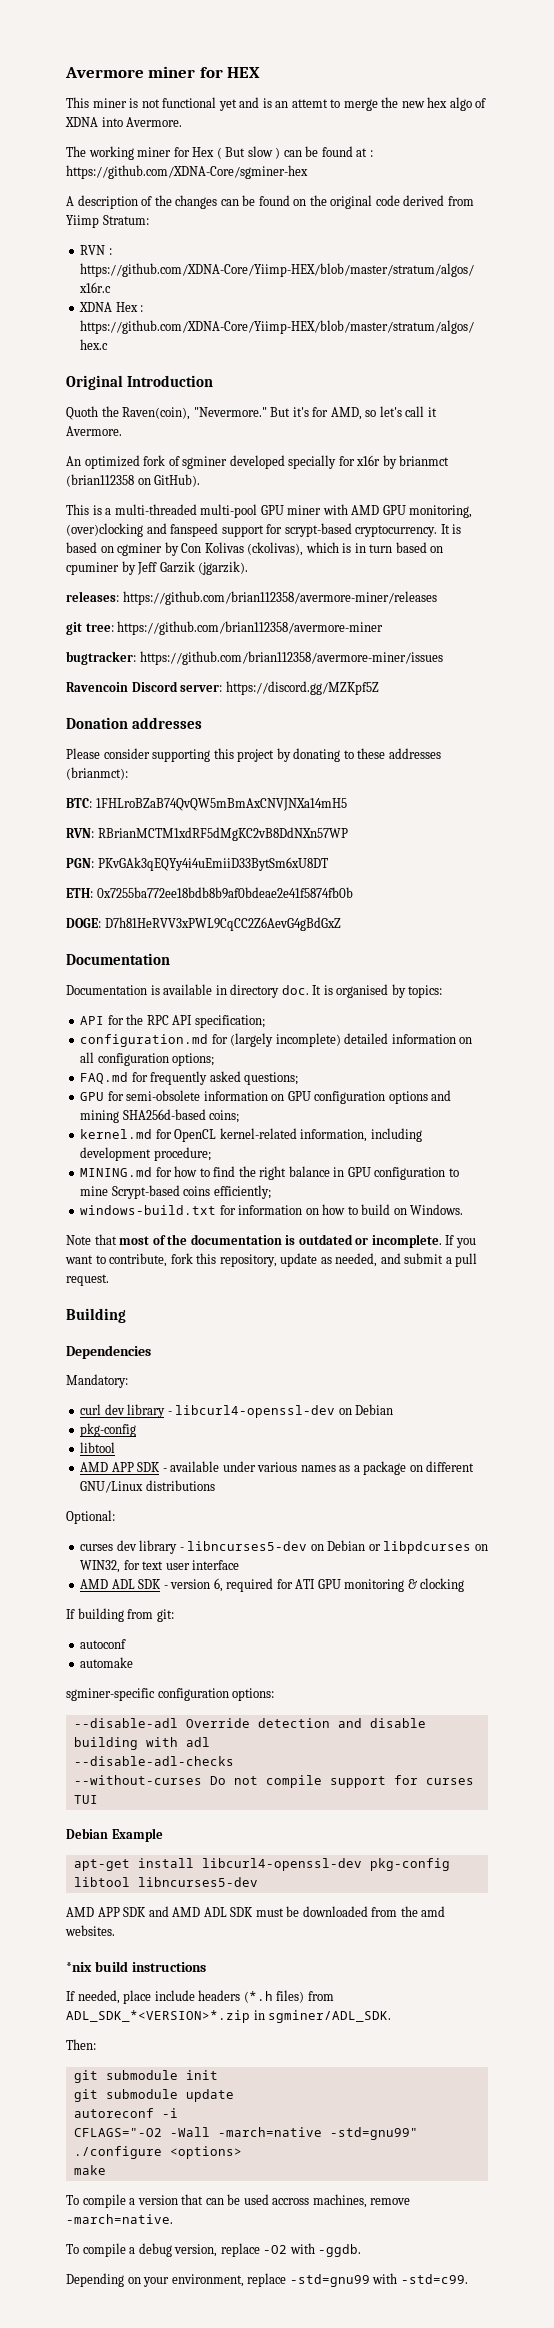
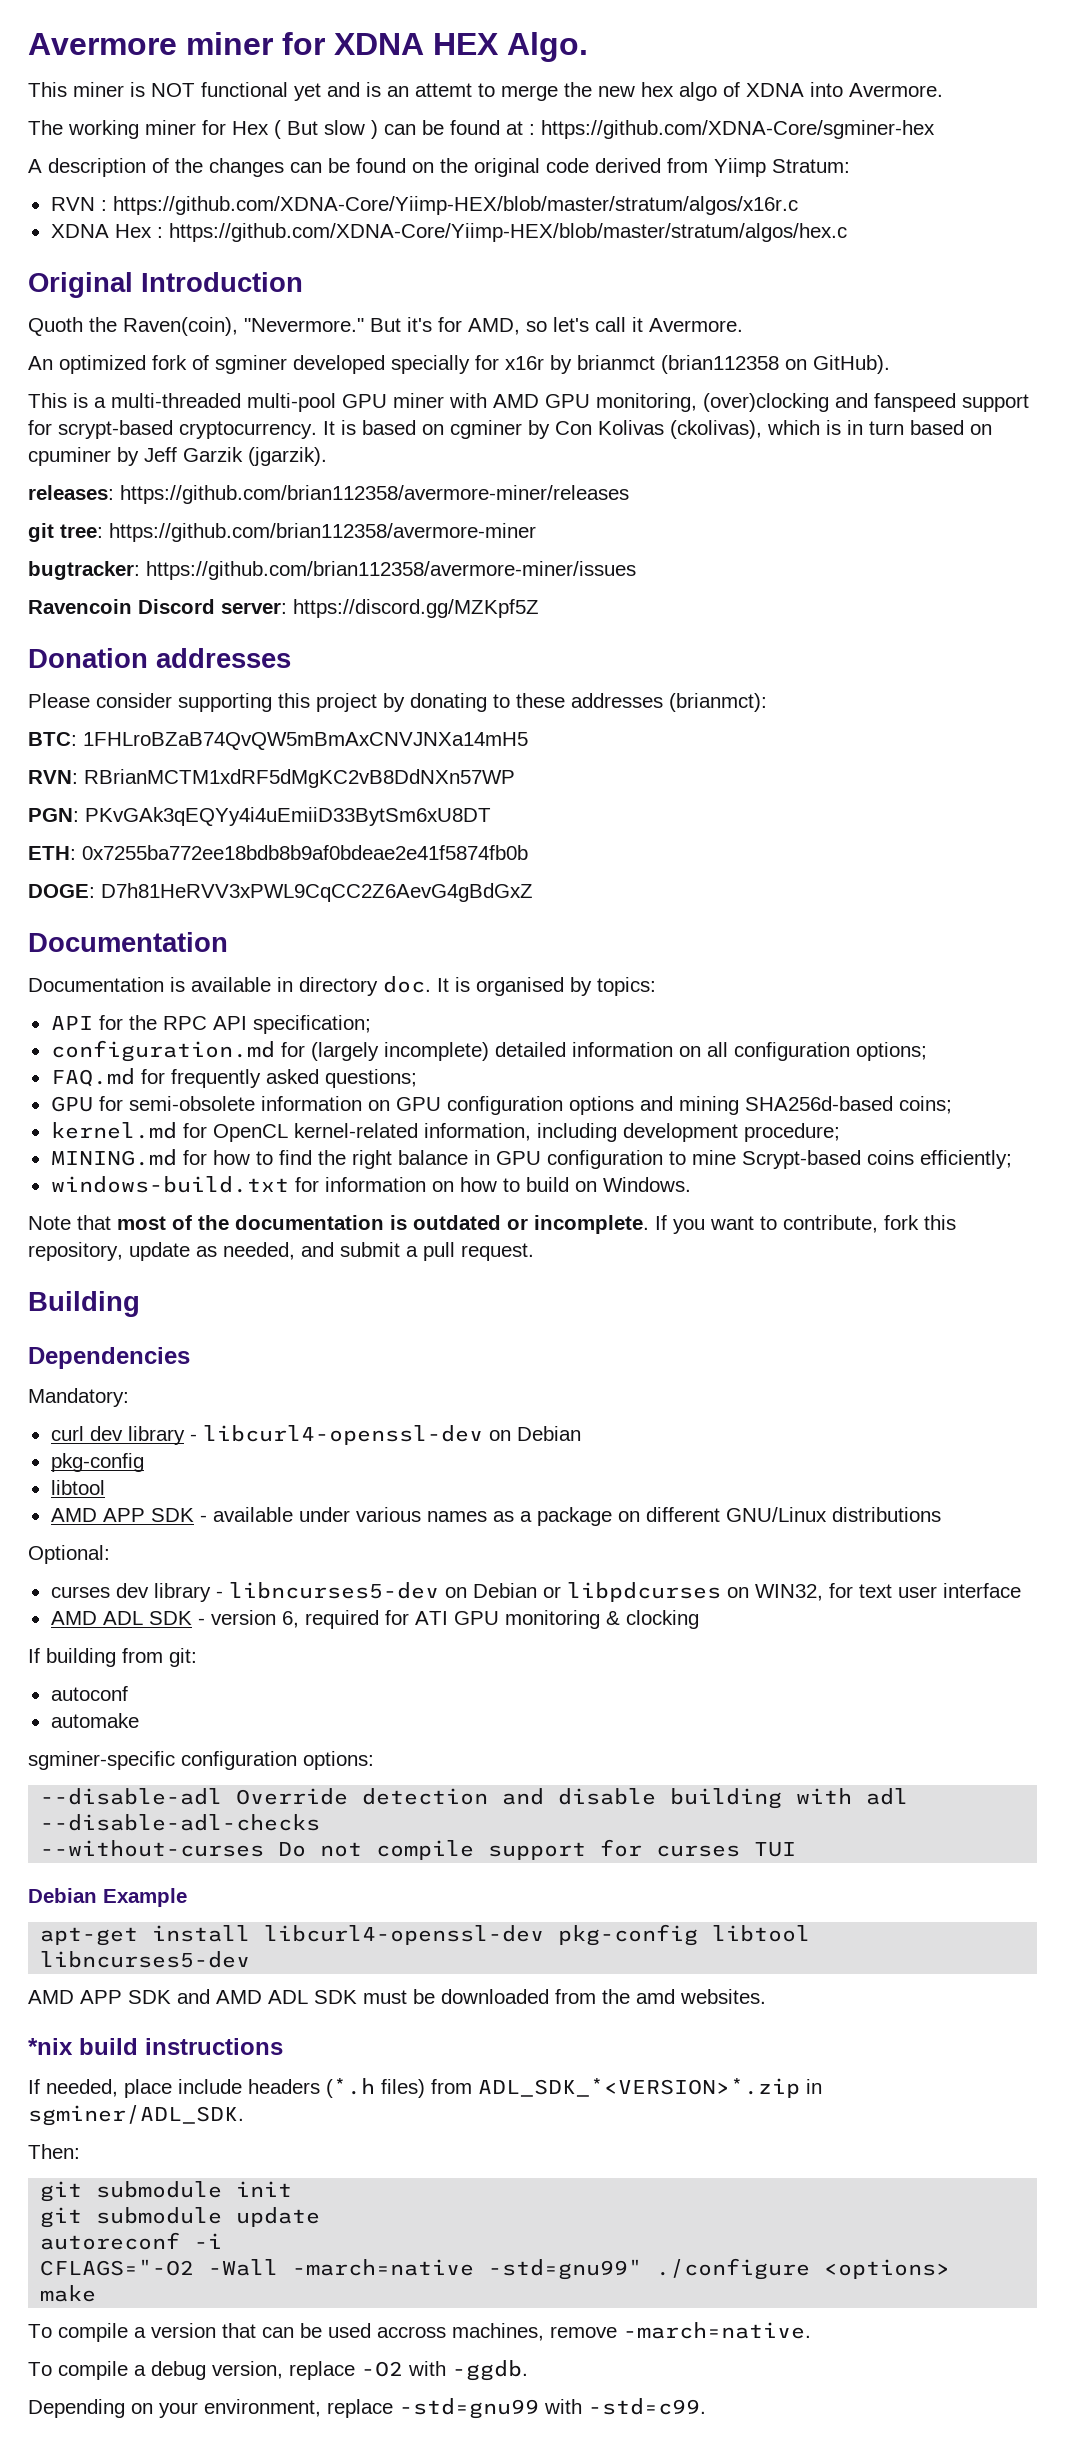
(223, 72) none -> [334,33,424,55] XDNA
(261, 72) none -> [507,32,588,62] Algo.
[141,99,160,108] not -> [151,83,195,97] NOT

